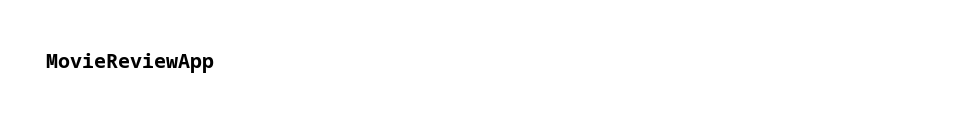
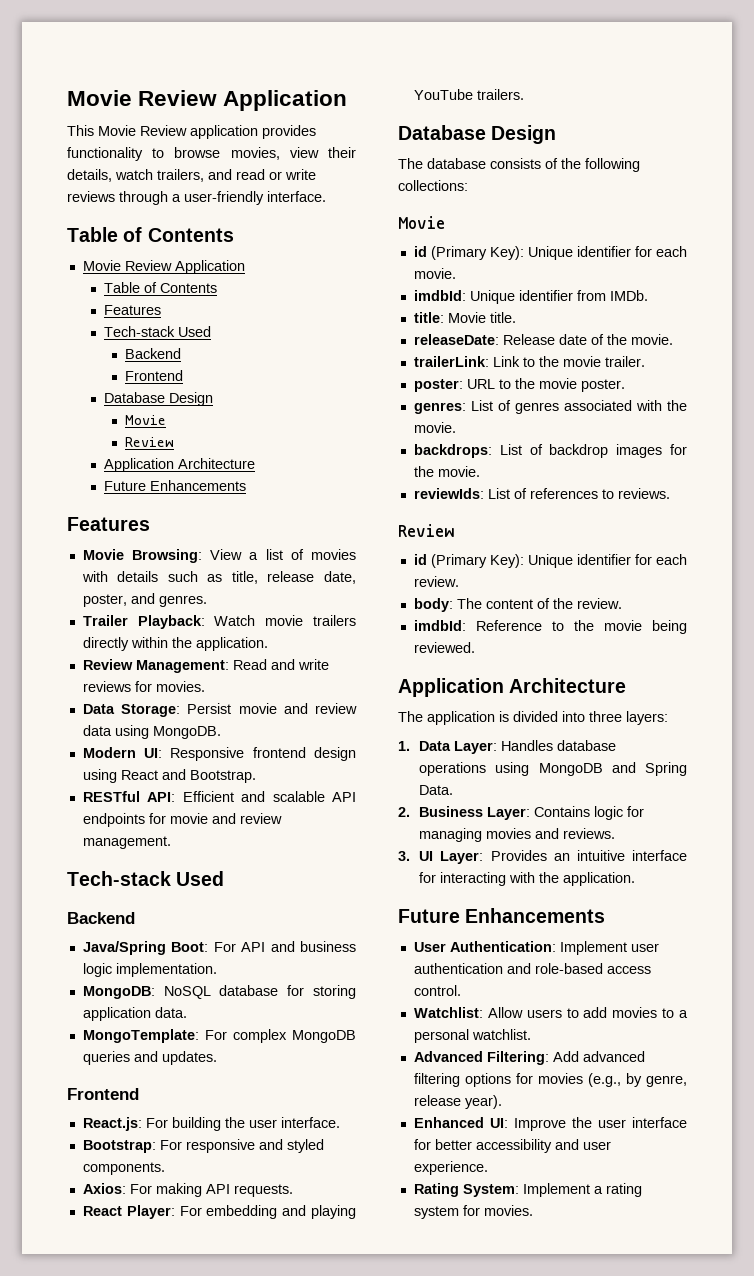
[46,53,214,73] MovieReviewApp -> [67,90,348,111] [67,125,316,139] [67,147,356,161] [67,169,316,182] [67,191,326,205] [67,227,234,242] [82,260,245,274] [104,282,218,293] [104,305,162,315] [104,326,212,337] [125,348,182,359] [125,370,184,381] [104,392,214,406] [125,415,167,425] [125,437,175,447] [104,458,256,472] [104,480,247,491] [67,517,150,531] [82,549,357,563] [81,571,356,584] [82,593,207,607] [82,615,356,629] [82,637,268,651] [82,659,329,673] [82,681,205,692] [82,703,357,717] [82,725,221,739] [82,747,356,761] [82,769,256,783] [82,791,356,802] [82,813,282,827] [82,836,171,849] [67,871,225,886] [67,912,135,924] [82,941,356,955] [82,963,217,977] [82,985,356,999] [82,1007,187,1021] [82,1029,356,1043] [82,1051,217,1065] [67,1088,139,1100] [82,1117,340,1131] [82,1139,324,1153] [82,1162,165,1175] [82,1183,293,1197] [82,1205,356,1219] [413,89,524,100] [398,125,557,144] [398,158,640,172] [398,180,468,191] [398,216,445,229] [413,246,687,260] [413,268,456,279] [413,290,648,304] [413,312,516,323] [413,334,673,345] [413,356,645,367] [413,378,625,392] [413,400,687,414] [413,422,456,433] [413,444,687,458] [413,466,480,477] [413,488,670,499] [398,524,454,537] [413,554,687,568] [413,576,459,587] [413,598,622,612] [413,620,687,634] [413,642,475,653] [398,678,627,697] [398,711,668,725] [398,740,617,754] [419,762,687,776] [419,785,454,795] [398,806,645,820] [419,828,616,842] [398,850,687,864] [419,872,636,886] [398,908,606,923] [413,941,659,955] [413,963,651,974] [413,985,461,996] [413,1007,688,1018] [413,1029,531,1043] [413,1051,645,1065] [413,1073,687,1087] [413,1095,502,1109] [413,1117,687,1131] [413,1139,611,1153] [413,1161,488,1175] [413,1183,642,1197] [413,1205,533,1219] Movie Review Application // This Movie Review application provides functionality to browse movies, view their details, watch trailers, and read or write reviews through a user-friendly interface. // Table of Contents // Movie Review Application // Table of Contents // Features // Tech-stack Used // Backend // Frontend // Database Design // Movie // Review // Application Architecture // Future Enhancements // Features // Movie Browsing: View a list of movies with details such as title, release date, poster, and genres. // Trailer Playback: Watch movie trailers directly within the application. // Review Management: Read and write reviews for movies. // Data Storage: Persist movie and review data using MongoDB. // Modern UI: Responsive frontend design using React and Bootstrap. // RESTful API: Efficient and scalable API endpoints for movie and review management. // Tech-stack Used // Backend // Java/Spring Boot: For API and business logic implementation. // MongoDB: NoSQL database for storing application data. // MongoTemplate: For complex MongoDB queries and updates. // Frontend // React.js: For building the user interface. // Bootstrap: For responsive and styled components. // Axios: For making API requests. // React Player: For embedding and playing YouTube trailers. // Database Design // The database consists of the following collections: // Movie // id (Primary Key): Unique identifier for each movie. // imdbId: Unique identifier from IMDb. // title: Movie title. // releaseDate: Release date of the movie. // trailerLink: Link to the movie trailer. // poster: URL to the movie poster. // genres: List of genres associated with the movie. // backdrops: List of backdrop images for the movie. // reviewIds: List of references to reviews. // Review // id (Primary Key): Unique identifier for each review. // body: The content of the review. // imdbId: Reference to the movie being reviewed. // Application Architecture // The application is divided into three layers: // 1. Data Layer: Handles database operations using MongoDB and Spring Data. // 2. Business Layer: Contains logic for managing movies and reviews. // 3. UI Layer: Provides an intuitive interface for interacting with the application. // Future Enhancements // User Authentication: Implement user authentication and role-based access control. // Watchlist: Allow users to add movies to a personal watchlist. // Advanced Filtering: Add advanced filtering options for movies (e.g., by genre, release year). // Enhanced UI: Improve the user interface for better accessibility and user experience. // Rating System: Implement a rating system for movies.

